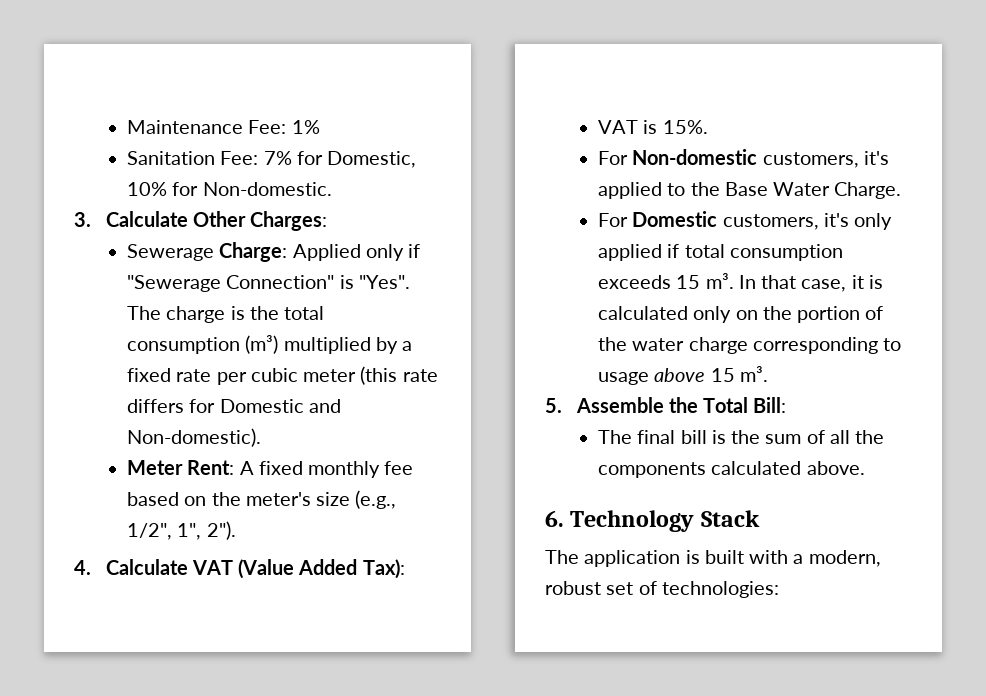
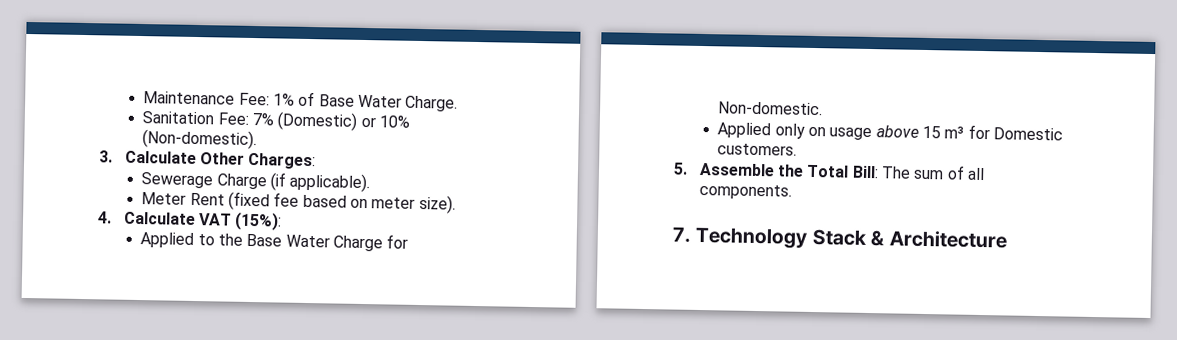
(320, 127) none -> [298,91,459,112] of Base Water Charge.
[296,151,417,168] [127,182,332,196] for Domestic, 10% for Non-domestic. -> [277,111,410,131] [142,129,258,150] (Domestic) or 10% (Non-domestic).
[219,242,421,262] [127,275,410,292] [127,306,325,323] [127,335,413,354] [127,366,438,385] [127,399,341,413] [127,428,262,447] [127,460,414,478] [127,490,397,509] [127,521,236,540] [74,559,405,579] [598,120,708,134] [598,149,889,168] [598,182,902,199] [598,211,893,230] [598,244,843,261] [598,273,883,292] [598,306,884,323] [598,337,902,354] [598,366,768,385] Charge: Applied only if "Sewerage Connection" is "Yes". The charge is the total consumption (m³) multiplied by a fixed rate per cubic meter (this rate differs for Domestic and Non-domestic). // Meter Rent: A fixed monthly fee based on the meter's size (e.g., 1/2", 1", 2"). // 4. Calculate VAT (Value Added Tax): // VAT is 15%. // For Non-domestic customers, it's applied to the Base Water Charge. // For Domestic customers, it's only applied if total consumption exceeds 15 m³. In that case, it is calculated only on the portion of the water charge corresponding to usage above 15 m³. -> [216,172,371,193] [141,191,456,214] [97,211,283,231] [140,232,409,252] [718,101,824,116] [717,122,1063,141] [717,143,798,156] Charge (if applicable). // Meter Rent (fixed fee based on meter size). // 4. Calculate VAT (15%): // Applied to the Base Water Charge for Non-domestic. // Applied only on usage above 15 m³ for Domestic customers.
[598,430,885,444] [598,461,865,478] [545,510,760,532] [545,550,881,567] [545,581,779,598] // The final bill is the sum of all the components calculated above. // 6. Technology Stack // The application is built with a modern, robust set of technologies: -> [881,165,985,181] [698,183,792,200] [672,226,1007,249] The sum of all components. // 7. Technology Stack & Architecture

